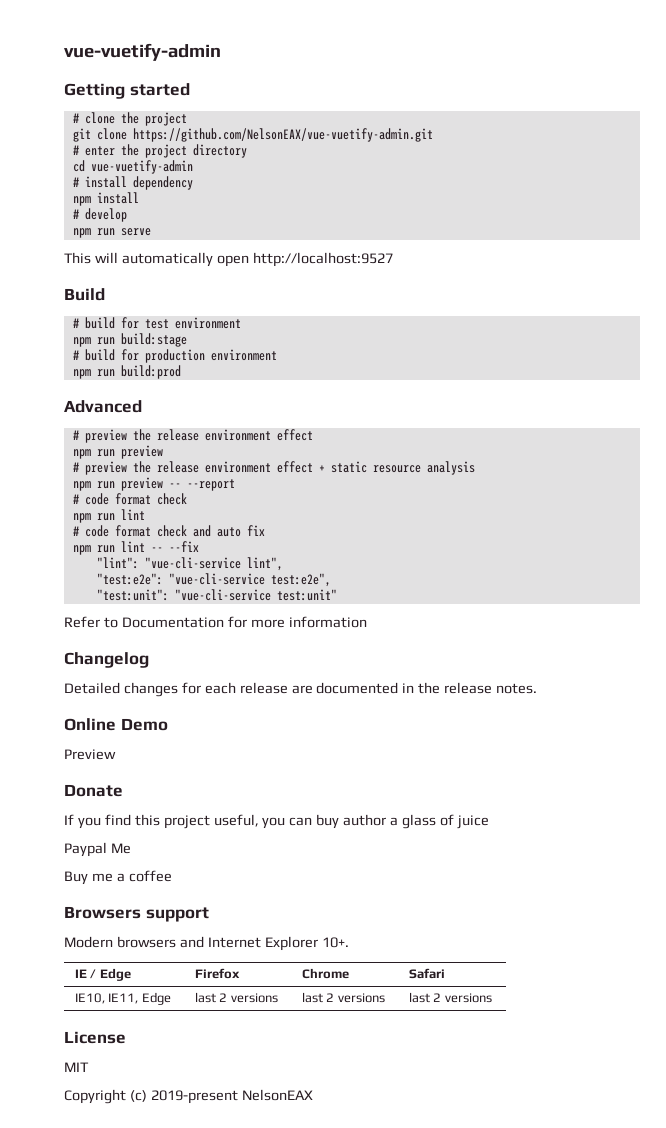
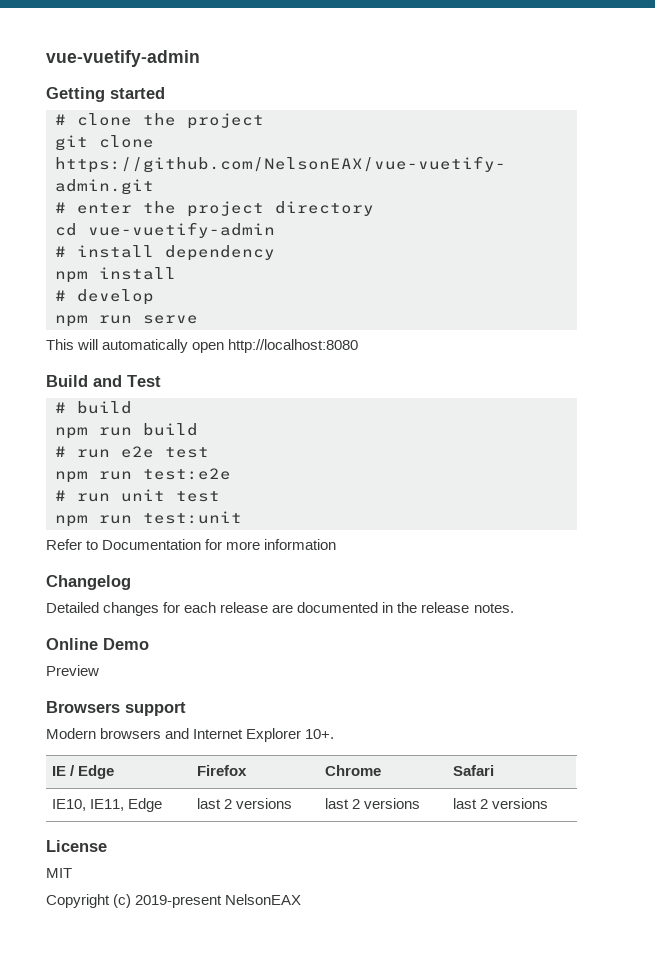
[252,252,393,267] http://localhost:9527 -> [228,339,359,353] http://localhost:8080
[72,317,241,329] [72,333,187,347] [72,349,277,363] [72,365,181,379] [64,400,142,413] [72,429,313,443] [72,445,163,459] [72,461,475,475] [72,477,235,491] [72,493,187,505] [72,509,145,523] [72,525,265,537] [72,541,199,555] [96,557,283,571] [96,573,331,587] [96,589,337,601] // # build for test environment // npm run build:stage // # build for production environment // npm run build:prod // Advanced // # preview the release environment effect // npm run preview // # preview the release environment effect + static resource analysis // npm run preview -- --report // # code format check // npm run lint // # code format check and auto fix // npm run lint -- --fix // "lint": "vue-cli-service lint", // "test:e2e": "vue-cli-service test:e2e", // "test:unit": "vue-cli-service test:unit" -> [93,375,161,387] [55,401,132,414] [55,423,198,439] [55,446,209,458] [55,468,231,483] [55,489,220,502] [55,511,242,527] and Test // # build // npm run build // # run e2e test // npm run test:e2e // # run unit test // npm run test:unit
[64,784,123,797] [64,814,489,829] [64,842,131,857] [64,870,172,885] // Donate // If you find this project useful, you can buy author a glass of juice // Paypal Me // Buy me a coffee -> (99, 670) none

